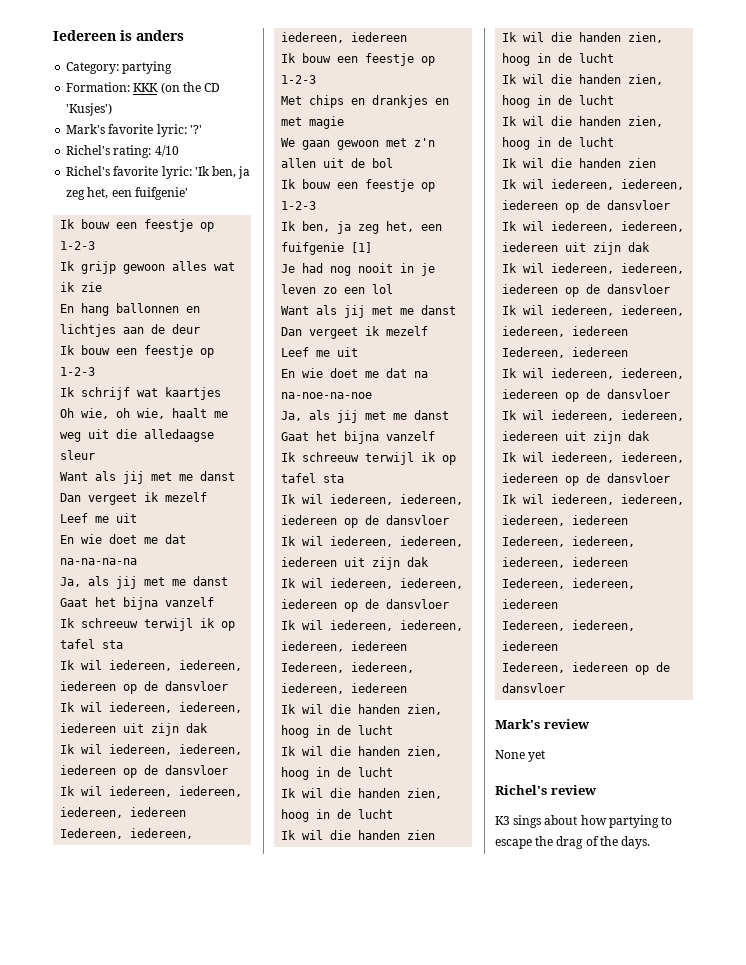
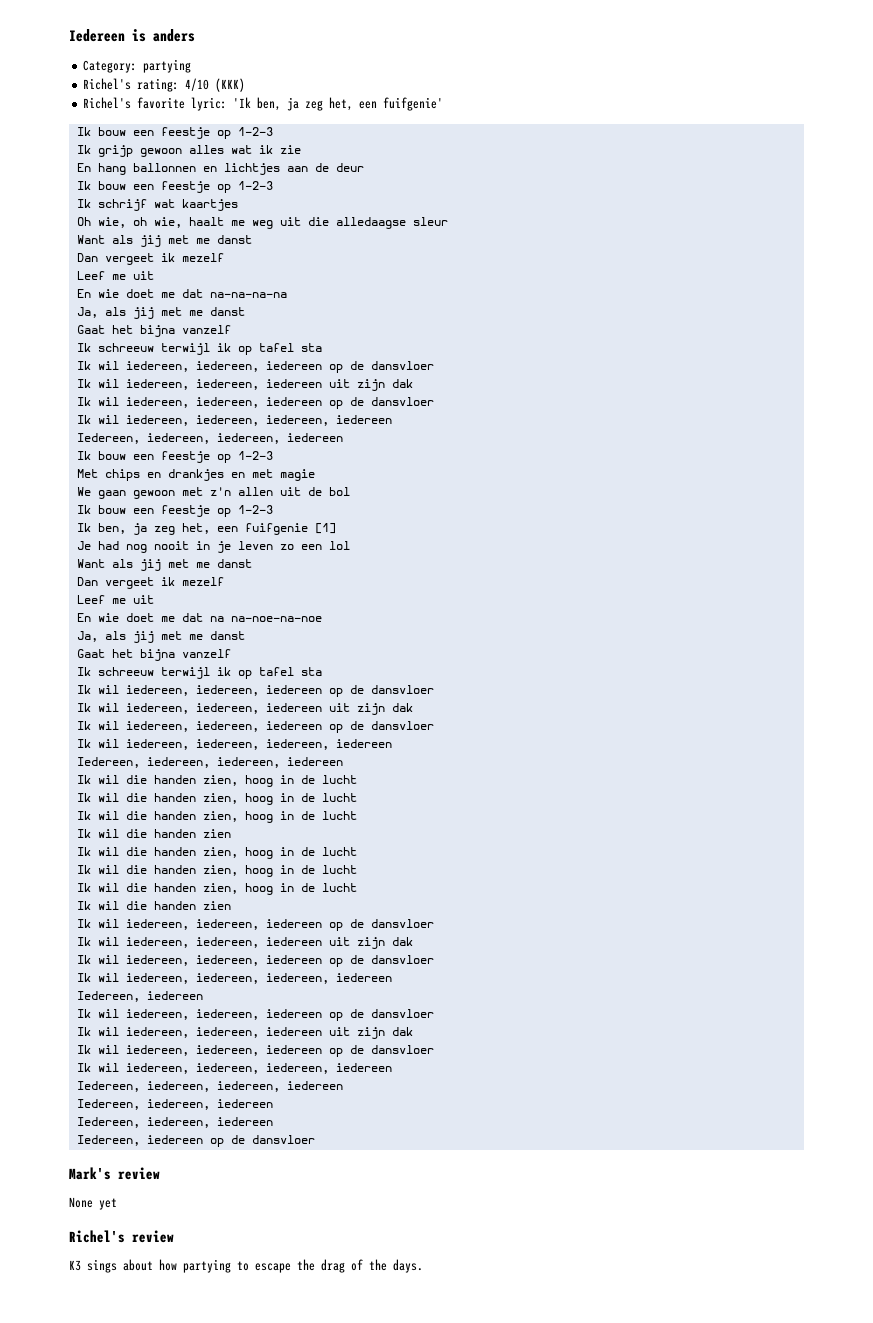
[66,82,221,94] [66,103,113,116] [66,124,202,137] // Formation: KKK (on the CD 'Kusjes') // Mark's favorite lyric: '?' -> (192, 66) none
(179, 151) none -> [215,78,246,92] (KKK)

